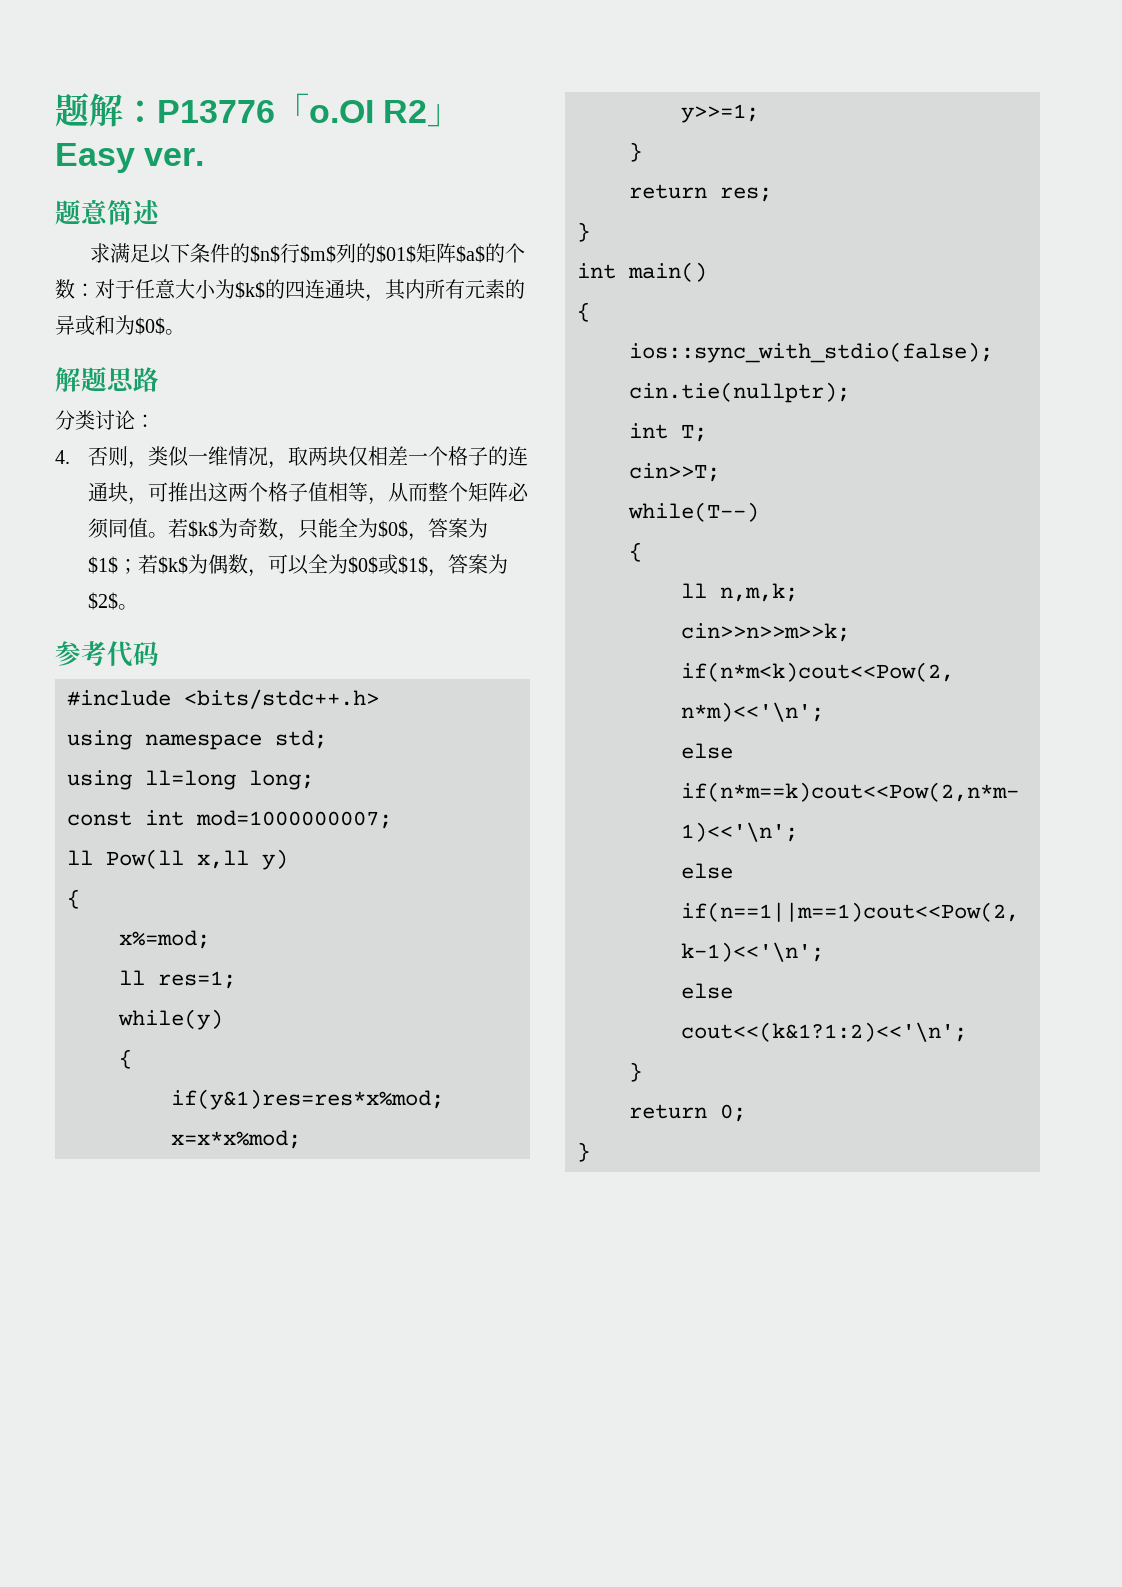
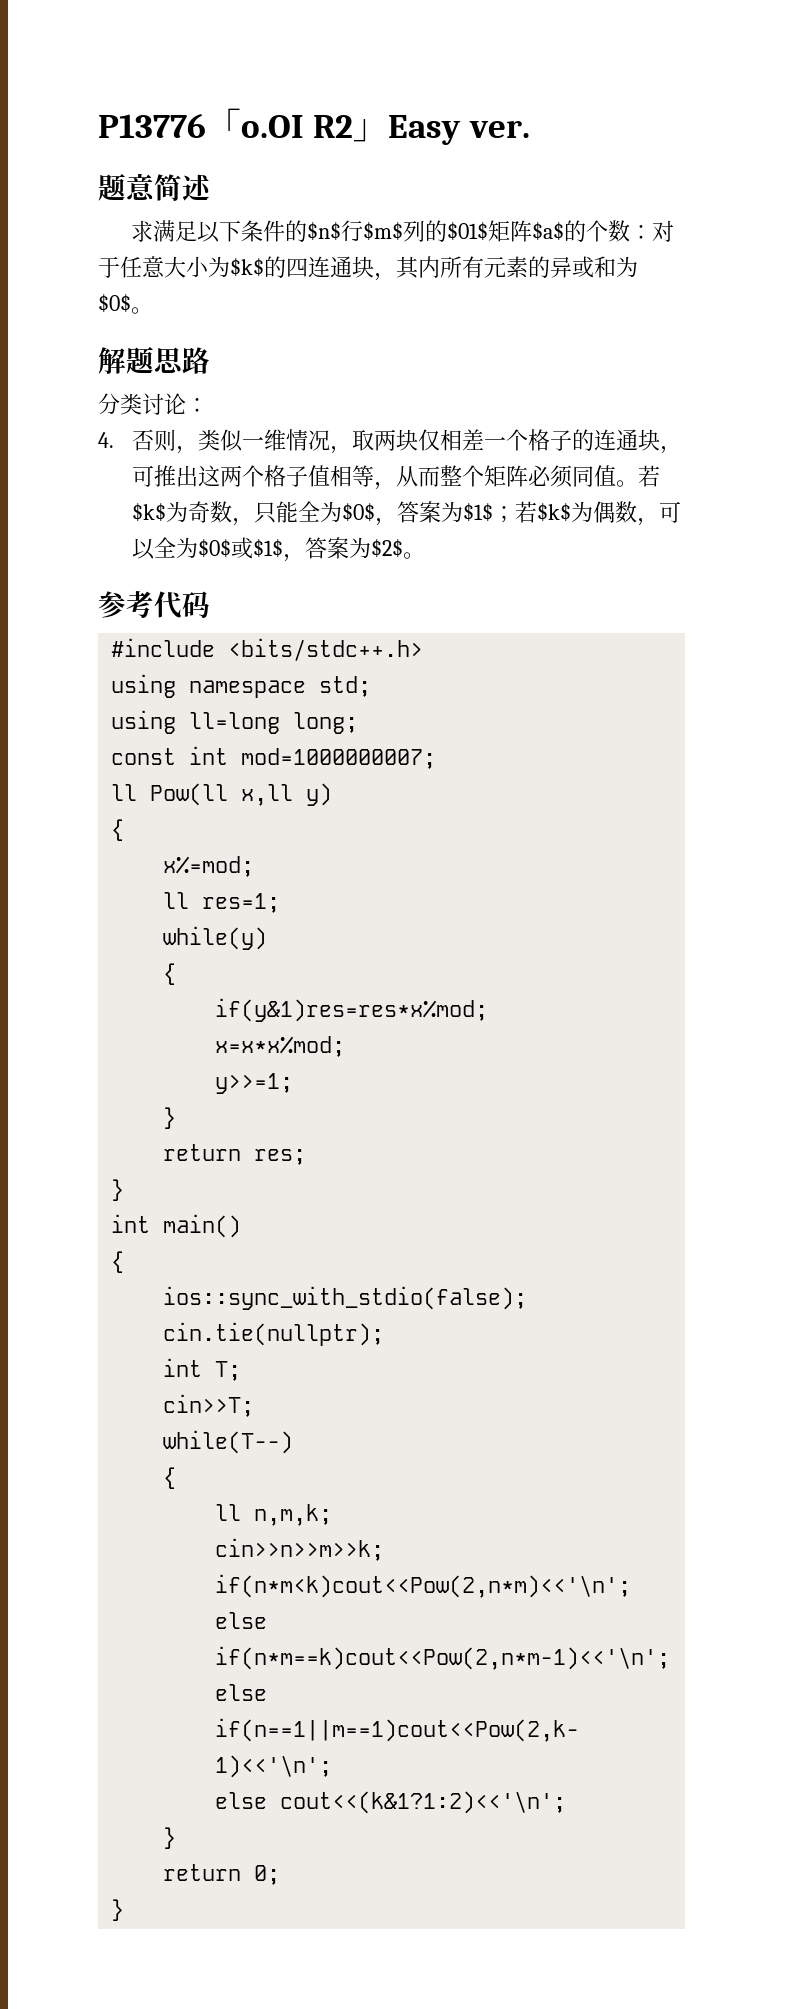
[55,93,157,127] 题解： -> (98, 125) none

